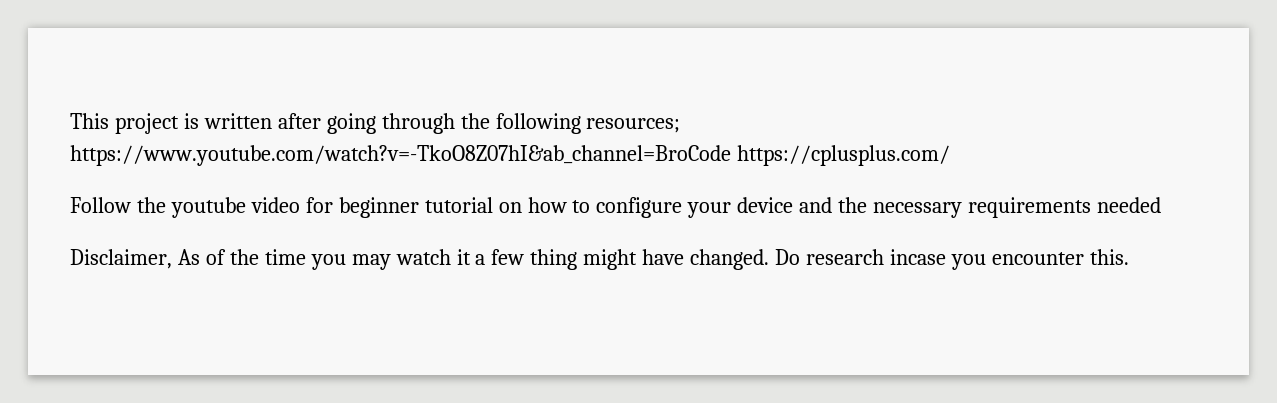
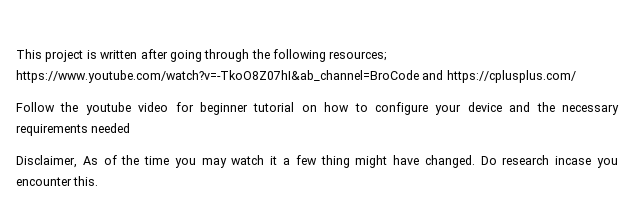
(731, 155) none -> [422,70,444,80] and

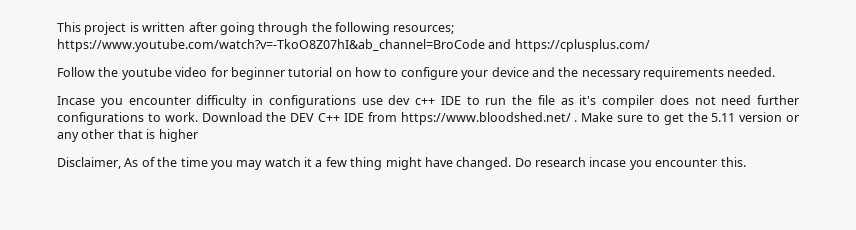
[91,123,131,133] needed -> [727,67,776,77] [57,95,799,108] [57,112,800,125] [57,129,198,142] needed. // Incase you encounter difficulty in configurations use dev c++ IDE to run the file as it's compiler does not need further configurations to work. Download the DEV C++ IDE from https://www.bloodshed.net/ . Make sure to get the 5.11 version or any other that is higher

